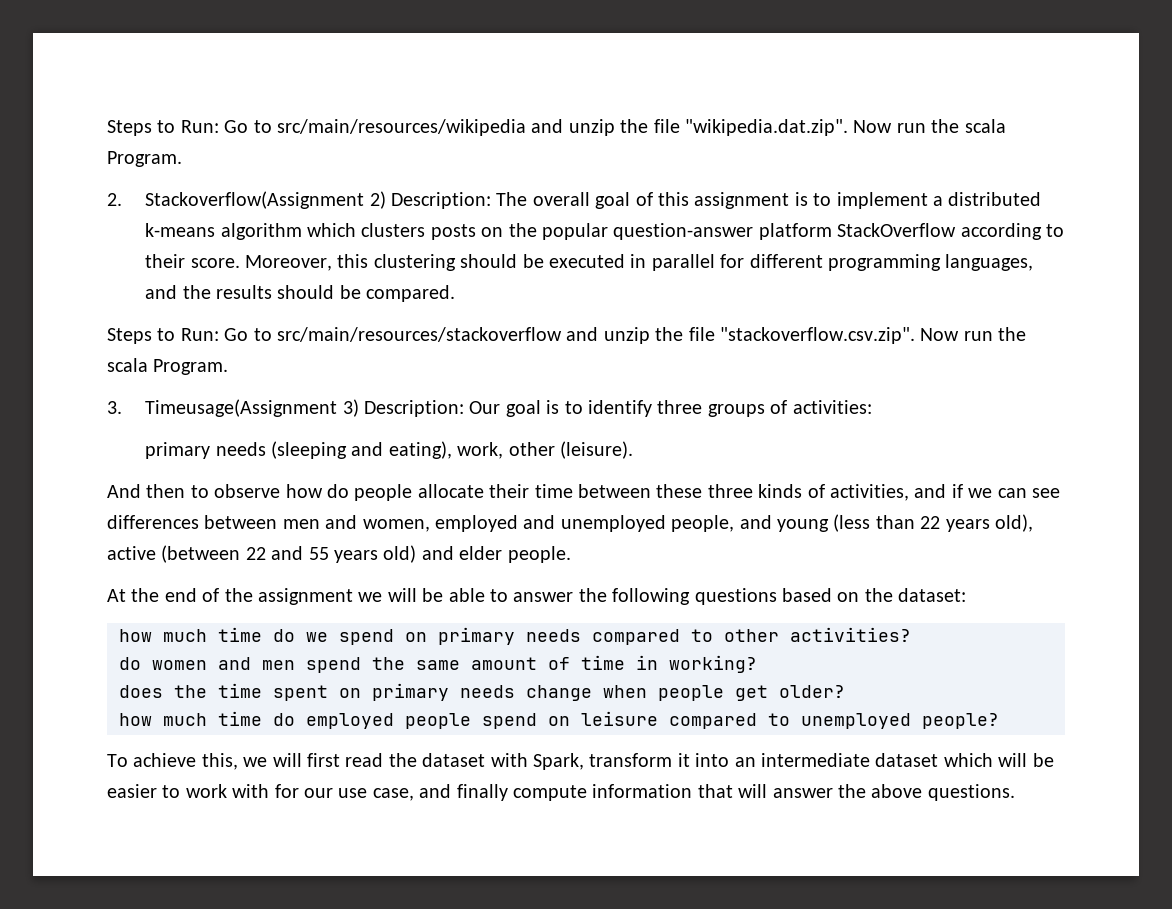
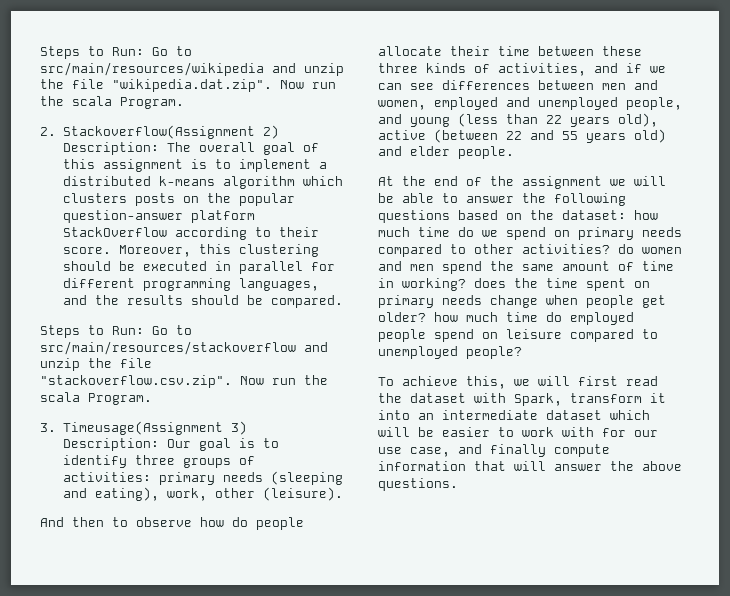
(872, 407) // -> (151, 477) none
(967, 595) // -> (626, 215) none
(911, 634) // -> (610, 249) none
(757, 664) // -> (466, 284) none
(845, 691) // -> (426, 317) none

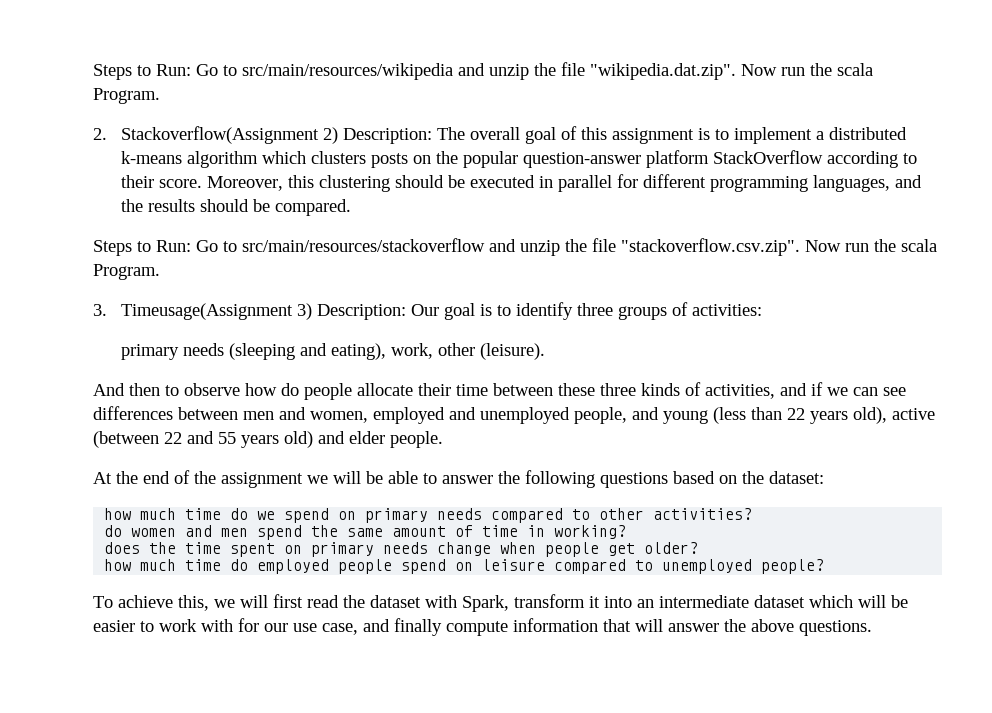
(151, 477) none -> (762, 310) //
(626, 215) none -> (824, 477) //
(610, 249) none -> (753, 514) //
(466, 284) none -> (627, 532) //
(426, 317) none -> (699, 548) //

